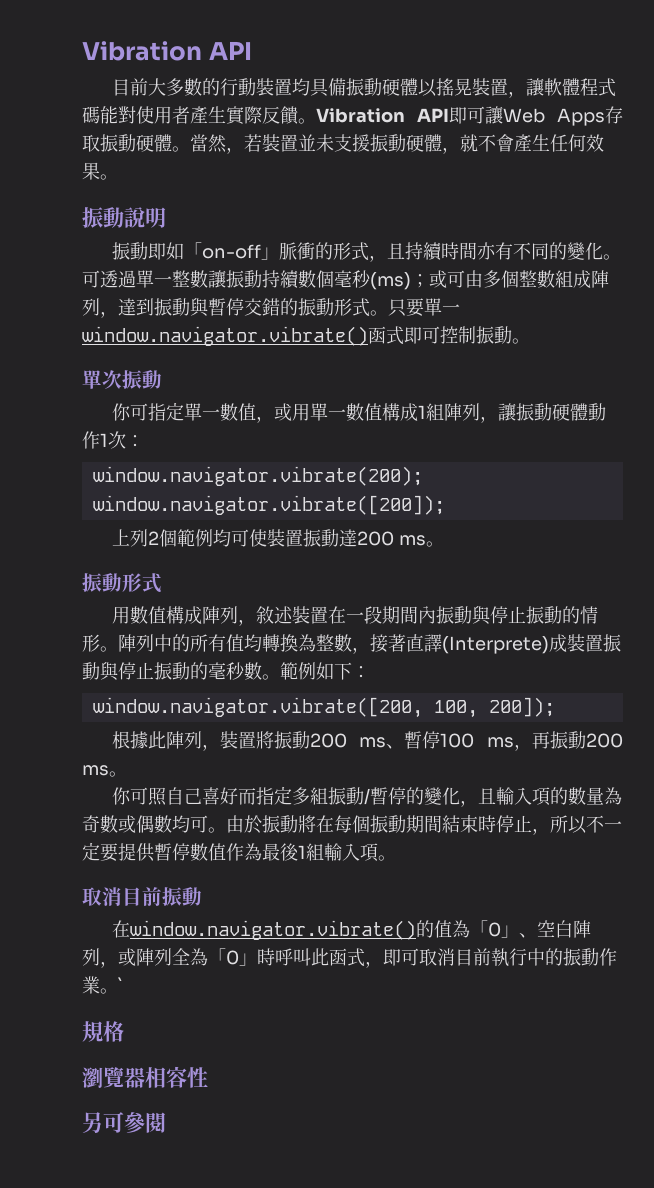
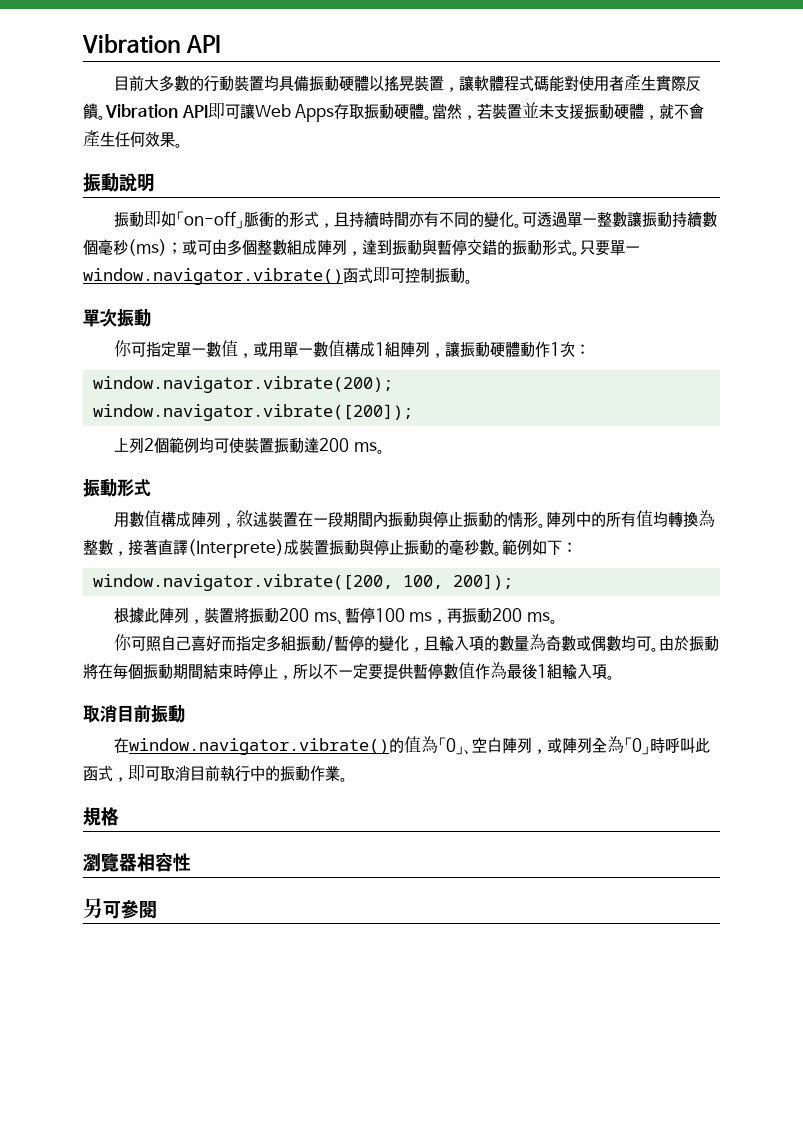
[118,977,123,992] ` -> (348, 779) none

